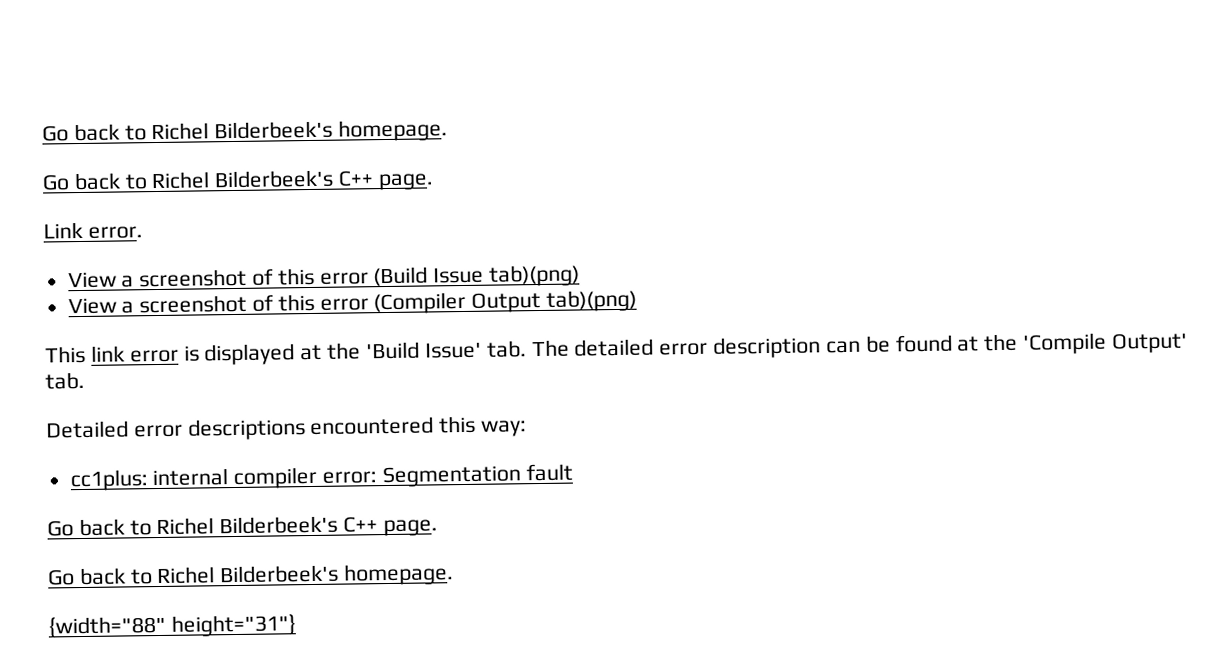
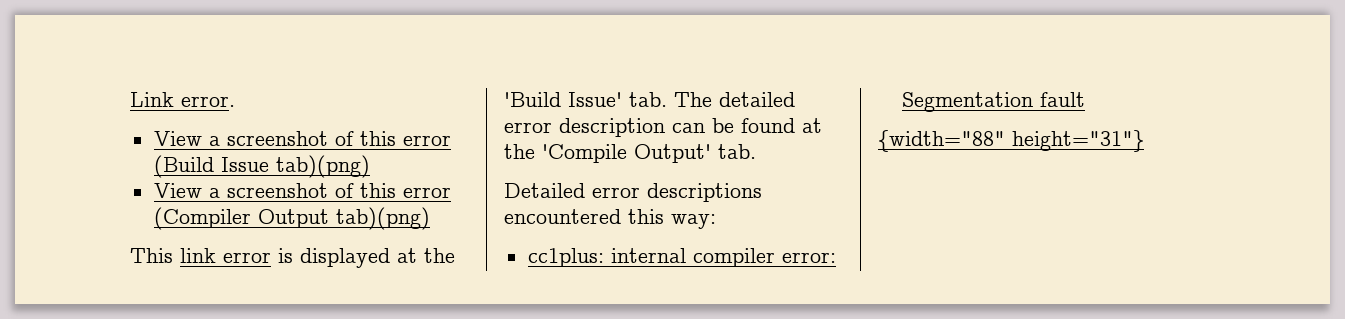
[42,119,449,142] [42,169,434,191] Go back to Richel Bilderbeek's homepage. // Go back to Richel Bilderbeek's C++ page. // -> (130, 99) none
[47,515,438,537] [48,563,455,586] // Go back to Richel Bilderbeek's C++ page. // Go back to Richel Bilderbeek's homepage. -> (1085, 99) none

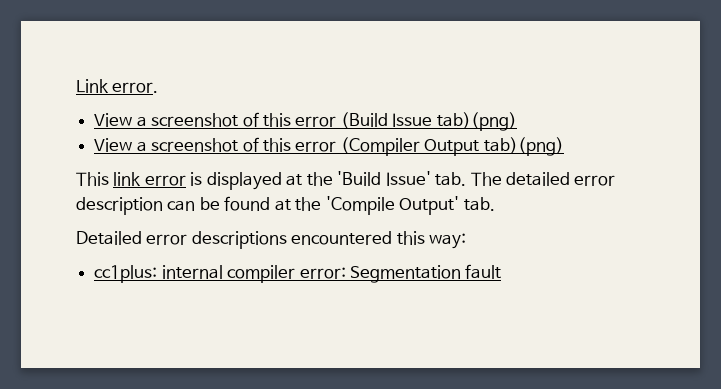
[878,130,1144,152] // {width="88" height="31"} -> (502, 271) none

